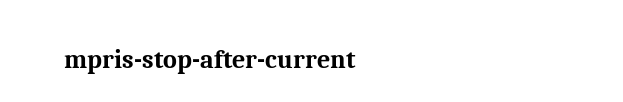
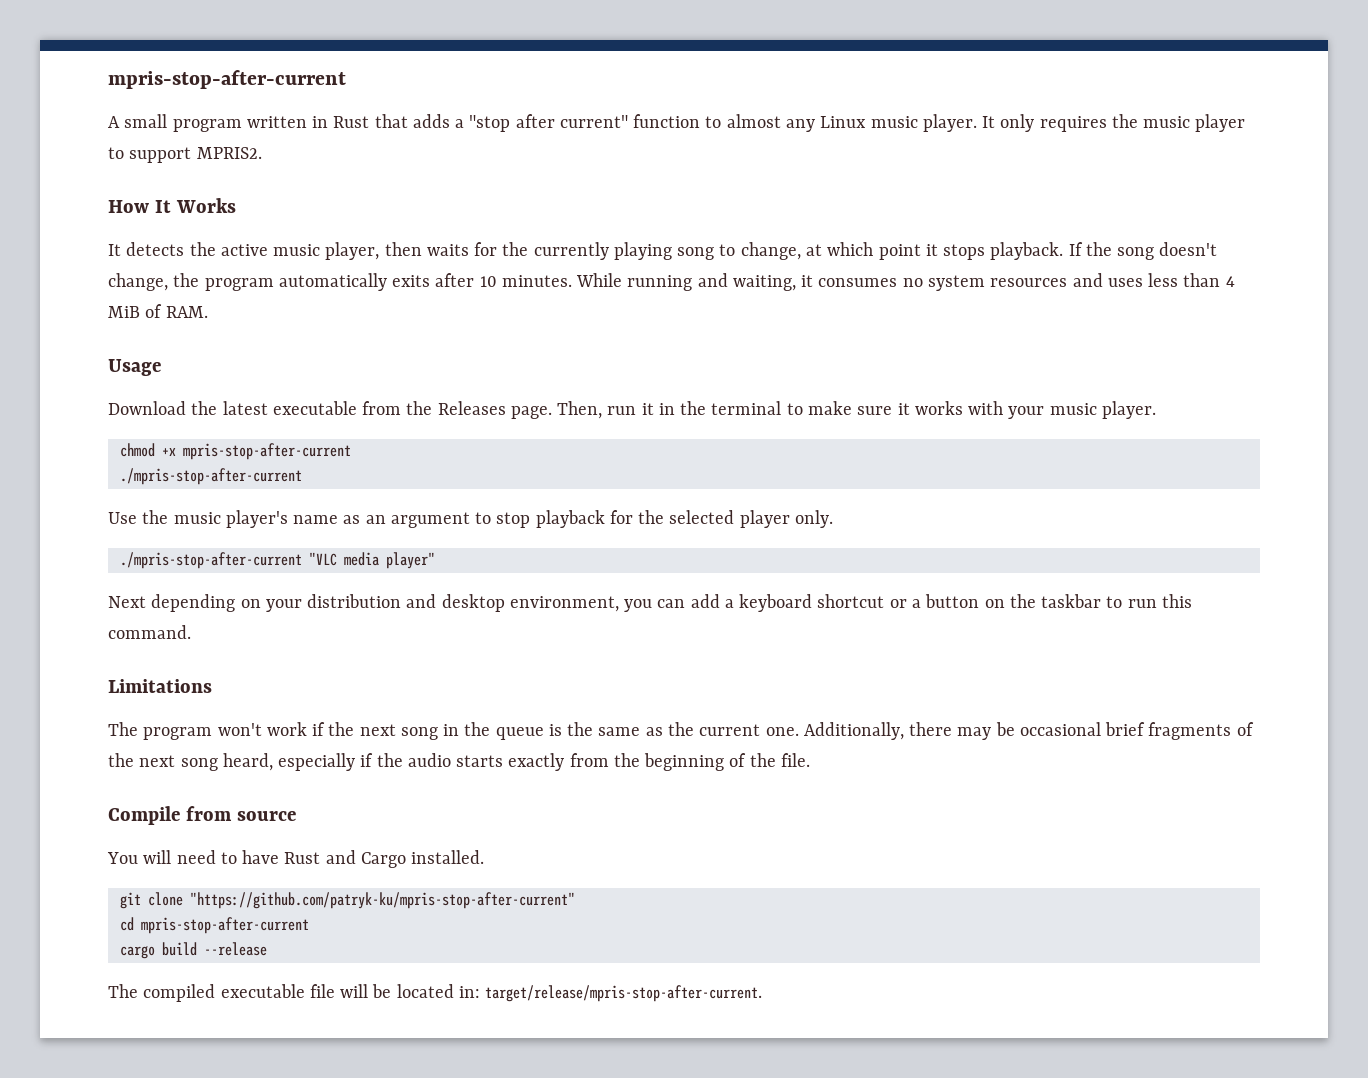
[64,49,356,74] mpris-stop-after-current -> [108,70,346,89] [108,114,1246,132] [108,147,262,163] [108,198,236,213] [108,242,1218,260] [108,273,1235,291] [108,304,208,318] [108,359,161,376] [108,401,1156,419] [119,443,351,460] [119,468,302,485] [108,510,833,528] [119,552,435,569] [108,594,1192,612] [108,625,191,639] [108,679,212,693] [108,722,1254,740] [108,753,810,771] [108,806,296,825] [107,850,485,868] [119,892,575,909] [119,917,309,934] [119,942,267,959] [108,984,763,1002] mpris-stop-after-current // A small program written in Rust that adds a "stop after current" function to almost any Linux music player. It only requires the music player to support MPRIS2. // How It Works // It detects the active music player, then waits for the currently playing song to change, at which point it stops playback. If the song doesn't change, the program automatically exits after 10 minutes. While running and waiting, it consumes no system resources and uses less than 4 MiB of RAM. // Usage // Download the latest executable from the Releases page. Then, run it in the terminal to make sure it works with your music player. // chmod +x mpris-stop-after-current // ./mpris-stop-after-current // Use the music player's name as an argument to stop playback for the selected player only. // ./mpris-stop-after-current "VLC media player" // Next depending on your distribution and desktop environment, you can add a keyboard shortcut or a button on the taskbar to run this command. // Limitations // The program won't work if the next song in the queue is the same as the current one. Additionally, there may be occasional brief fragments of the next song heard, especially if the audio starts exactly from the beginning of the file. // Compile from source // You will need to have Rust and Cargo installed. // git clone "https://github.com/patryk-ku/mpris-stop-after-current" // cd mpris-stop-after-current // cargo build --release // The compiled executable file will be located in: target/release/mpris-stop-after-current.

